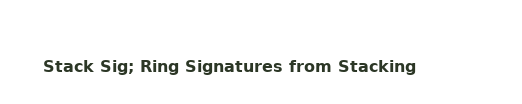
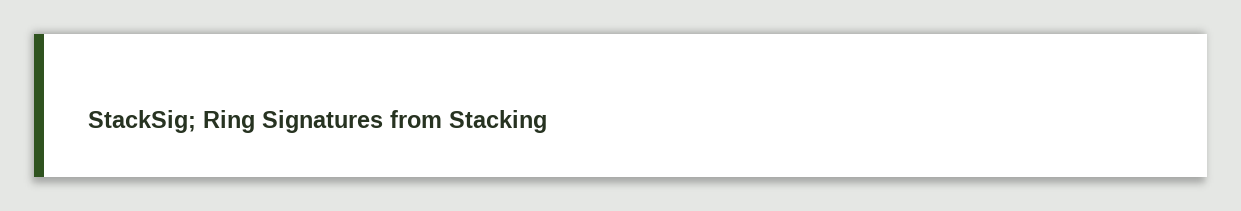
[43,60,134,75] Stack Sig; -> [88,110,196,133] StackSig;

